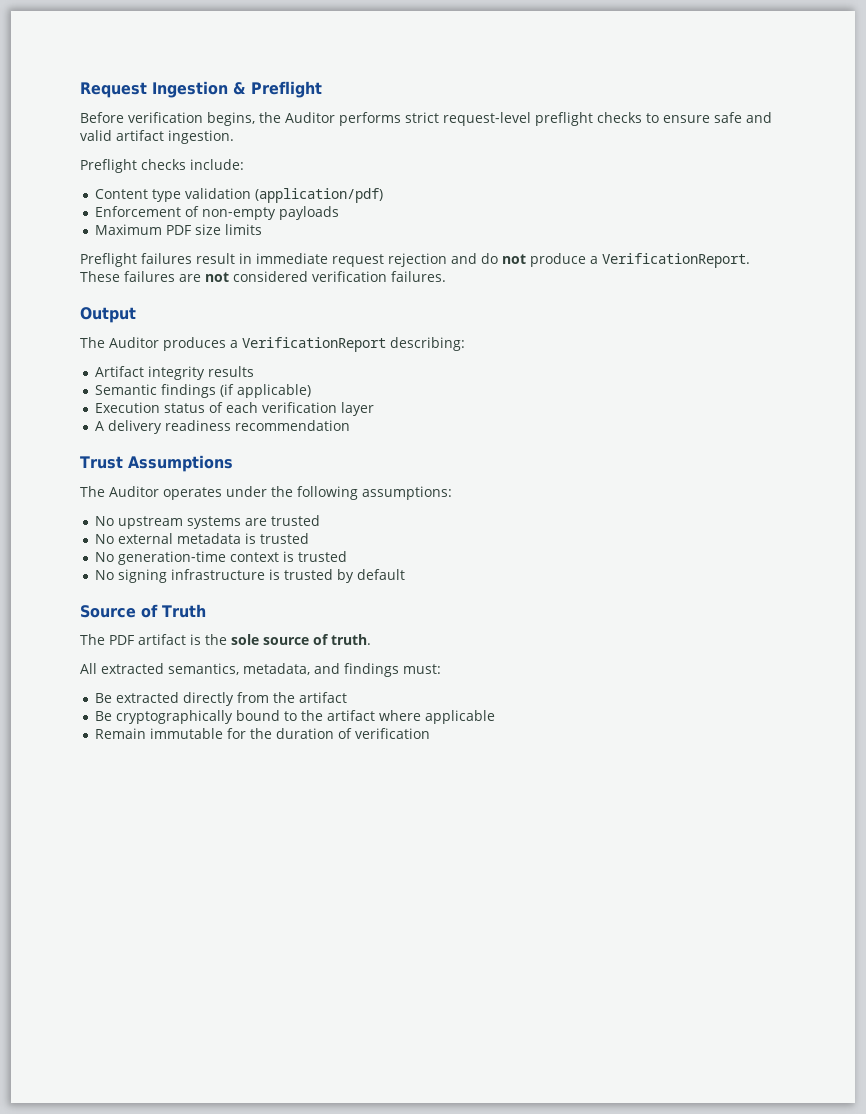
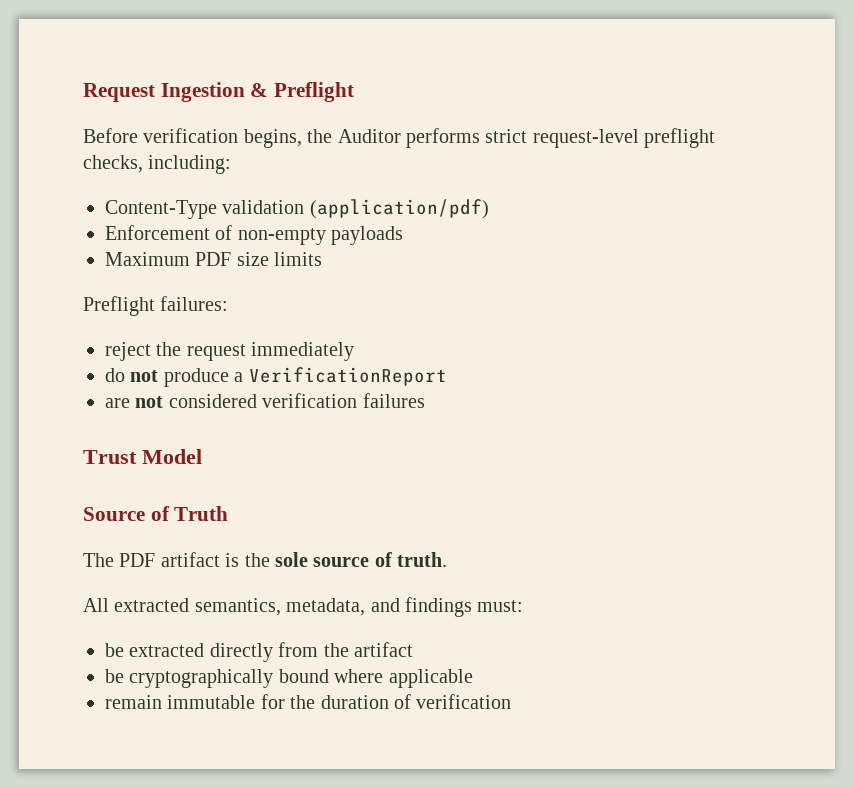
[597,112,772,123] [80,130,234,144] [80,159,244,173] [95,189,182,202] checks to ensure safe and valid artifact ingestion. // Preflight checks include: // Content type -> [83,155,232,174] [105,200,217,219] checks, including: // Content‑Type
[141,253,477,267] failures result in immediate request rejection and -> [160,296,229,311] [105,342,355,361] failures: // reject the request immediately //
[602,253,750,268] [80,271,175,282] VerificationReport. These failures -> [248,367,447,386] VerificationReport //
[391,271,446,282] [80,307,136,323] [80,337,465,352] [95,366,255,380] [95,384,312,398] [95,402,375,416] [95,420,351,434] [80,455,233,472] [80,486,452,500] [95,515,321,529] [95,533,310,544] [95,551,348,565] [95,569,406,583] failures. // Output // The Auditor produces a VerificationReport describing: // Artifact integrity results // Semantic findings (if applicable) // Execution status of each verification layer // A delivery readiness recommendation // Trust Assumptions // The Auditor operates under the following assumptions: // No upstream systems are trusted // No external metadata is trusted // No generation‑time context is trusted // No signing infrastructure is trusted by default -> [362,393,425,408] [83,449,202,464] failures // Trust Model
[95,693,113,703] Be -> [105,643,124,657] be
[95,711,113,721] Be -> [105,669,124,683] be
[284,710,376,721] to the artifact -> (329, 676) none
[95,728,147,739] Remain -> [105,695,162,709] remain

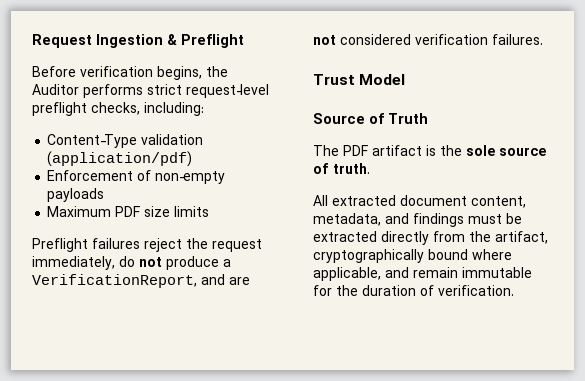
[160,296,229,311] failures: // -> [92,238,140,249] failures
[251,342,355,361] immediately // -> [32,256,115,270] immediately,
[248,367,447,386] VerificationReport // -> [32,274,225,288] VerificationReport, and
[362,393,425,408] failures -> [492,34,543,45] failures.
[194,598,281,616] semantics, -> [400,195,526,208] document content,
[477,600,524,612] must: // -> [468,214,502,224] must
[354,642,413,657] [105,669,124,683] artifact // be -> [495,231,548,244] artifact,
[388,669,473,688] applicable // -> [313,267,409,281] applicable, and
[416,694,512,709] verification -> [438,285,514,296] verification.

